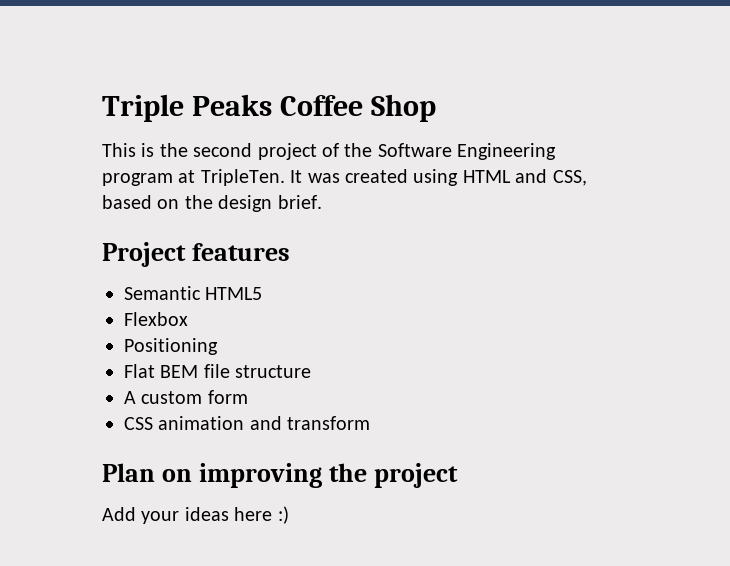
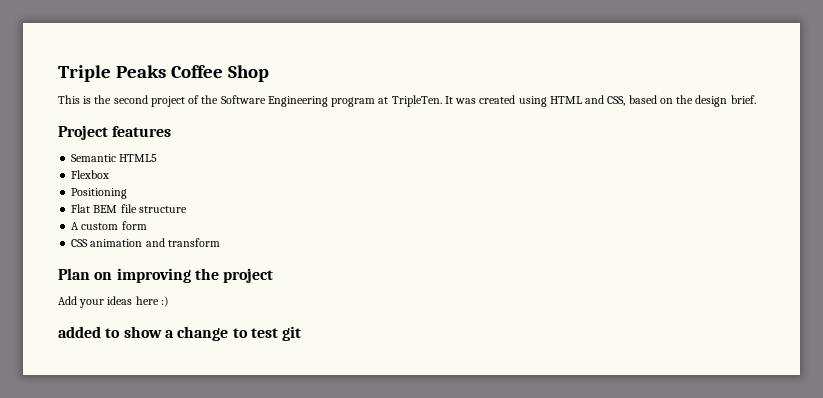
(289, 515) none -> [58,326,302,341] // added to show a change to test git

